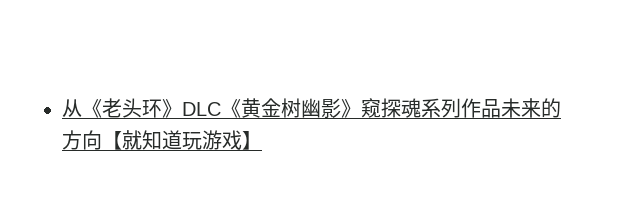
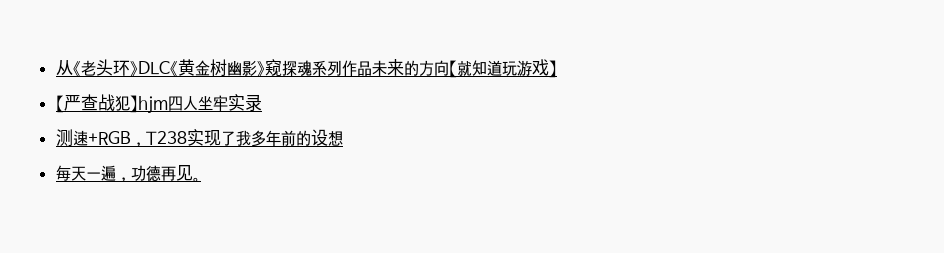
(262, 140) none -> [55,94,262,114] [55,129,343,147] [55,165,201,182] // 【严查战犯】hjm四人坐牢实录 // 测速+RGB，T238实现了我多年前的设想 // 每天一遍，功德再见。

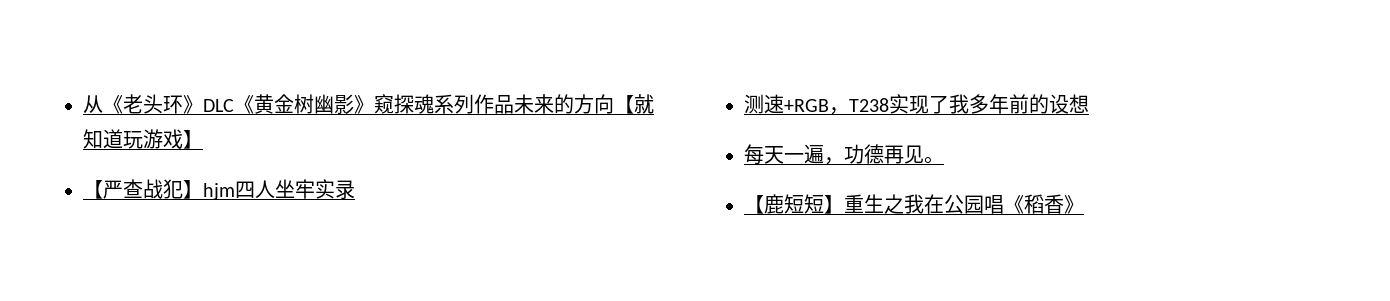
(201, 179) none -> [744,194,1084,214] // 【鹿短短】重生之我在公园唱《稻香》

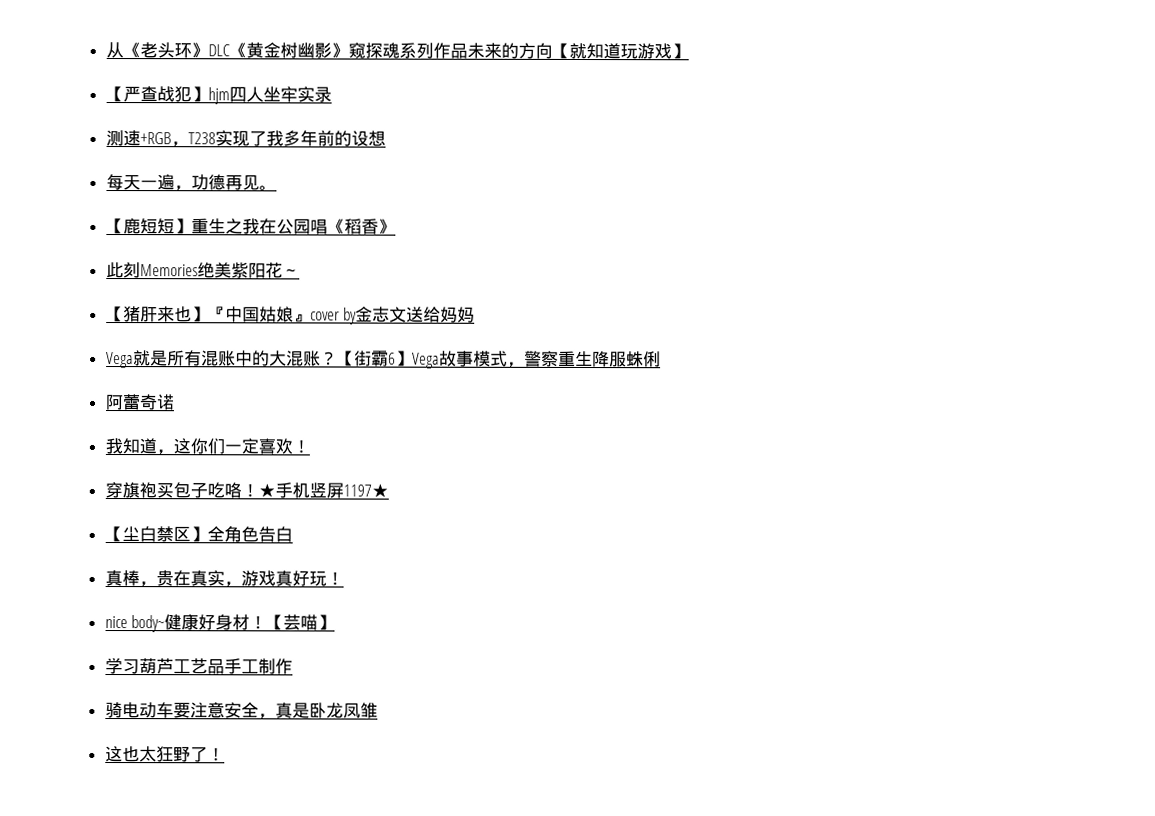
(1084, 204) none -> [105,262,300,279] [105,306,476,325] [105,350,661,369] [104,394,175,411] [104,438,310,456] [104,482,389,499] [104,525,293,543] [104,570,344,588] [104,614,336,633] [104,658,293,675] [104,702,378,720] [104,746,225,763] // 此刻Memories绝美紫阳花～ // 【猪肝来也】『中国姑娘』cover by金志文送给妈妈 // Vega就是所有混账中的大混账？【街霸6】Vega故事模式，警察重生降服蛛俐 // 阿蕾奇诺 // 我知道，这你们一定喜欢！ // 穿旗袍买包子吃咯！★手机竖屏1197★ // 【尘白禁区】全角色告白 // 真棒，贵在真实，游戏真好玩！ // nice body~健康好身材！【芸喵】 // 学习葫芦工艺品手工制作 // 骑电动车要注意安全，真是卧龙凤雏 // 这也太狂野了！

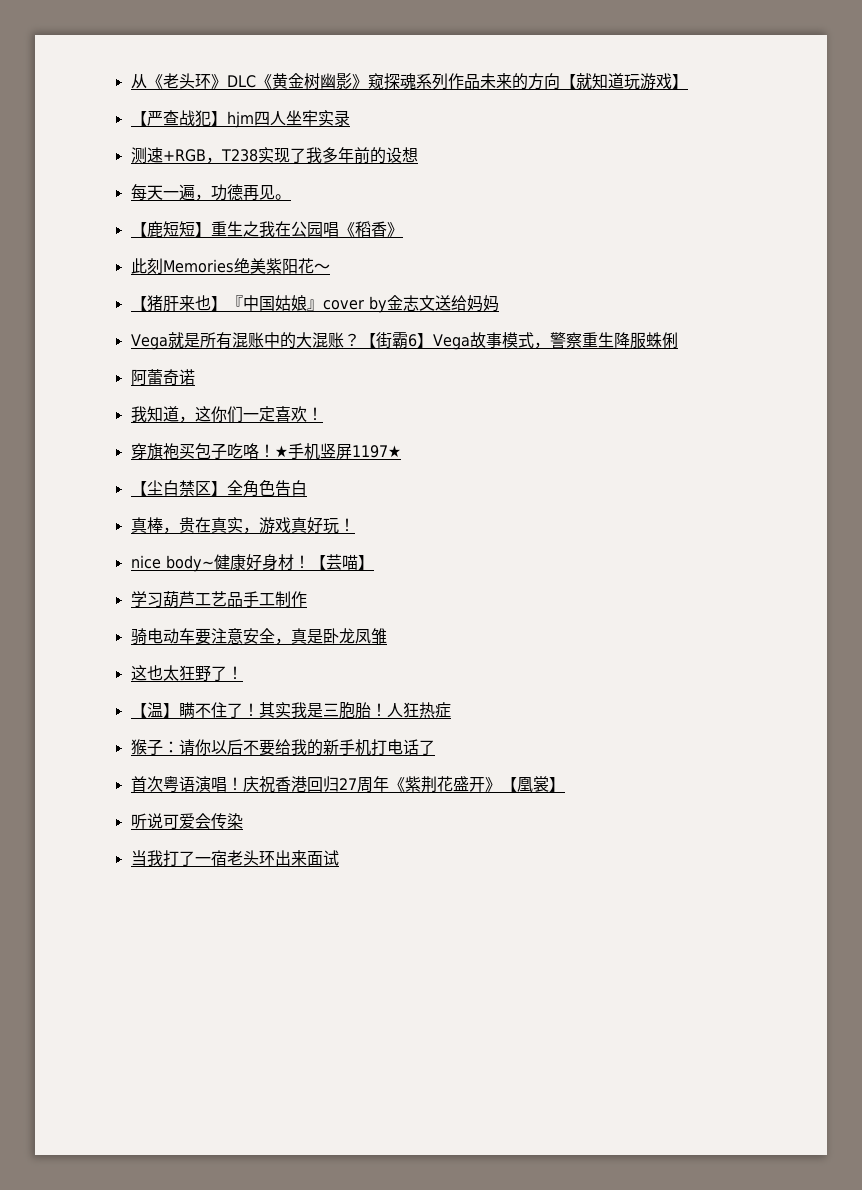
(225, 754) none -> [130,702,451,719] [130,739,435,756] [130,776,565,793] [130,813,243,829] [130,850,339,866] // 【温】瞒不住了！其实我是三胞胎！人狂热症 // 猴子：请你以后不要给我的新手机打电话了 // 首次粤语演唱！庆祝香港回归27周年《紫荆花盛开》【凰裳】 // 听说可爱会传染 // 当我打了一宿老头环出来面试

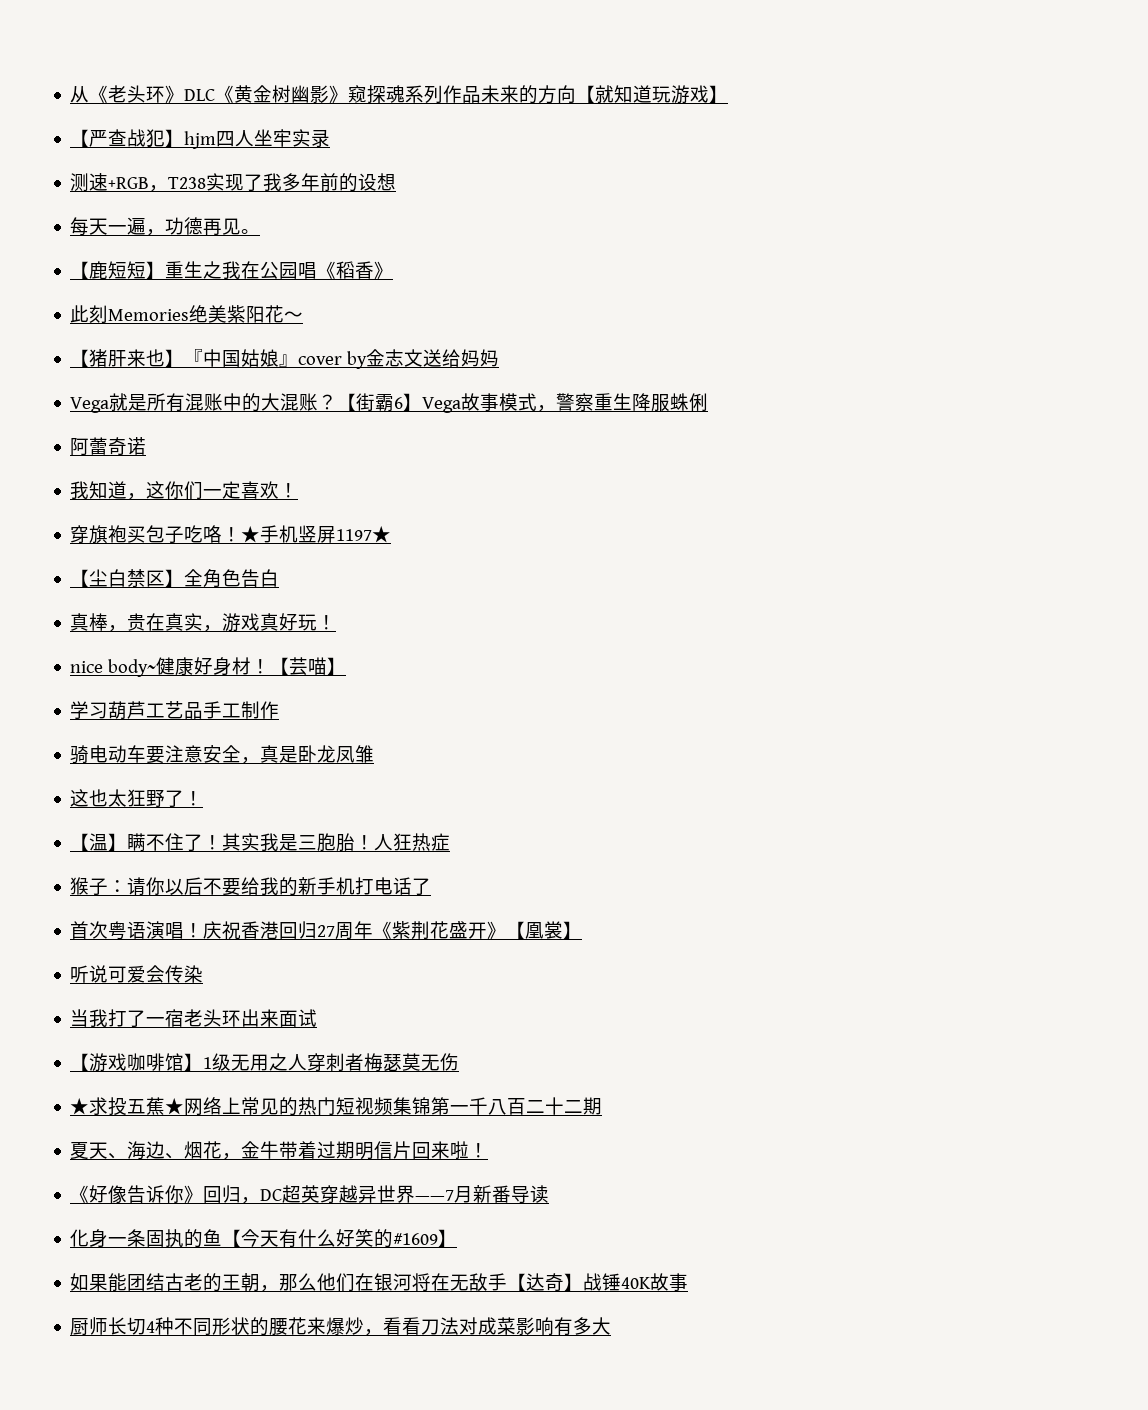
(339, 858) none -> [70,1053,460,1072] [70,1097,603,1116] [70,1141,489,1160] [70,1185,550,1204] [70,1229,458,1248] [70,1273,689,1292] [70,1317,612,1336] // 【游戏咖啡馆】1级无用之人穿刺者梅瑟莫无伤 // ★求投五蕉★网络上常见的热门短视频集锦第一千八百二十二期 // 夏天、海边、烟花，金牛带着过期明信片回来啦！ // 《好像告诉你》回归，DC超英穿越异世界——7月新番导读 // 化身一条固执的鱼【今天有什么好笑的#1609】 // 如果能团结古老的王朝，那么他们在银河将在无敌手【达奇】战锤40K故事 // 厨师长切4种不同形状的腰花来爆炒，看看刀法对成菜影响有多大

